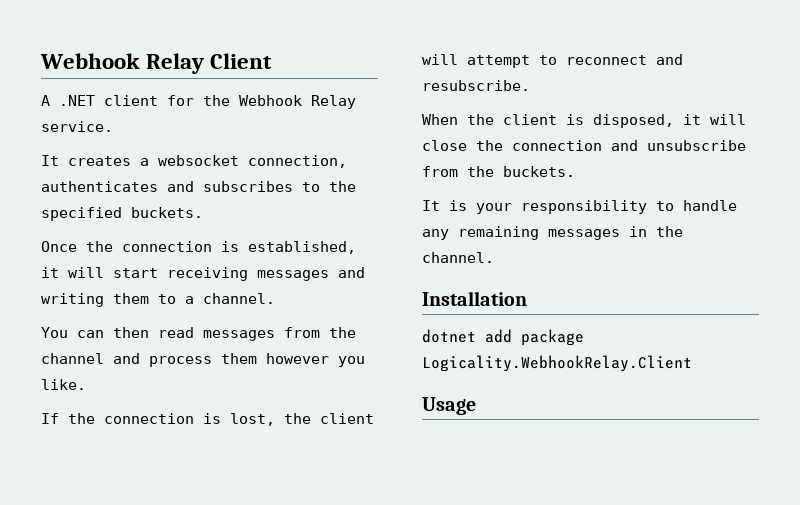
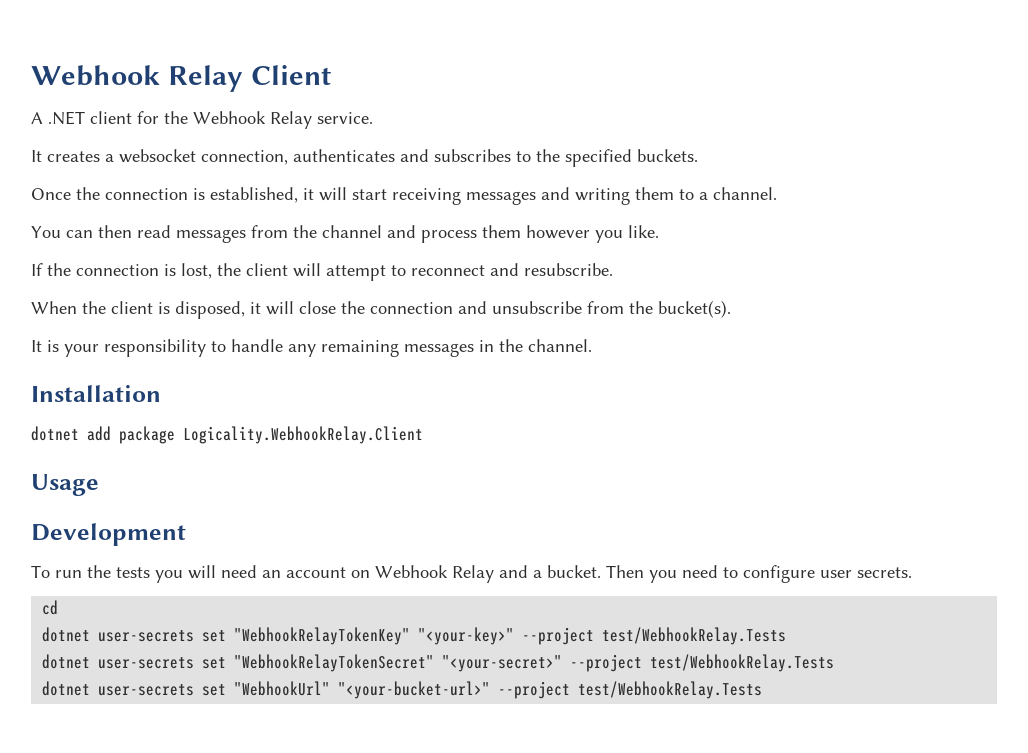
[503,166,575,177] buckets. -> [658,300,731,318] bucket(s).
(476, 406) none -> [31,523,186,546] [31,565,912,583] [42,600,59,615] [42,627,787,645] [42,654,835,672] [42,681,763,699] // Development // To run the tests you will need an account on Webhook Relay and a bucket. Then you need to configure user secrets. // cd // dotnet user-secrets set "WebhookRelayTokenKey" "<your-key>" --project test/WebhookRelay.Tests // dotnet user-secrets set "WebhookRelayTokenSecret" "<your-secret>" --project test/WebhookRelay.Tests // dotnet user-secrets set "WebhookUrl" "<your-bucket-url>" --project test/WebhookRelay.Tests

